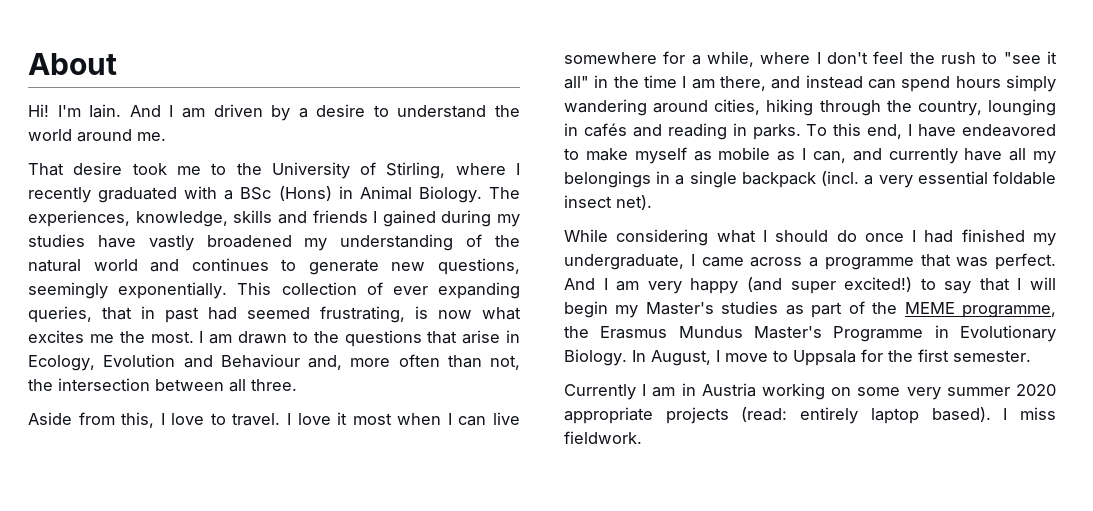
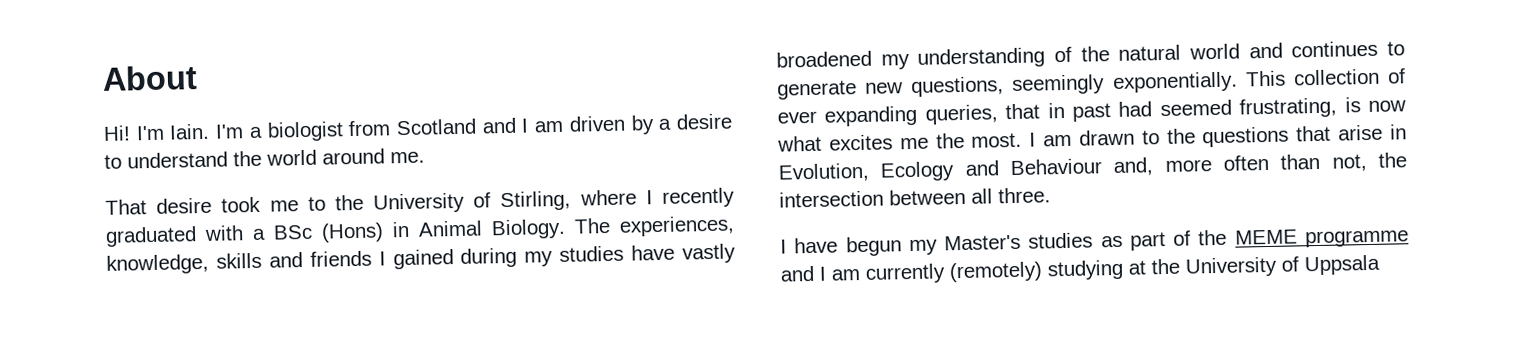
[129,105,161,117] And -> [215,117,517,142] I'm a biologist from Scotland and
[28,354,176,371] Ecology, Evolution -> [778,161,956,183] Evolution, Ecology
[28,412,520,428] [564,51,1057,67] [564,75,1056,92] [564,99,1056,116] [564,123,1056,140] [564,147,1056,164] [564,171,1056,188] [564,195,652,210] [564,229,1056,246] [564,253,1056,270] [564,277,1056,294] [564,301,608,318] Aside from this, I love to travel. I love it most when I can live somewhere for a while, where I don't feel the rush to "see it all" in the time I am there, and instead can spend hours simply wandering around cities, hiking through the country, lounging in cafés and reading in parks. To this end, I have endeavored to make myself as mobile as I can, and currently have all my belongings in a single backpack (incl. a very essential foldable insect net). // While considering what I should do once I had finished my undergraduate, I came across a programme that was perfect. And I am very happy (and super excited!) to say that I will begin -> [780,236,902,257] I have begun
[962,305,1056,318] [564,325,1056,342] [564,349,1031,366] [564,383,1056,400] [564,407,1056,424] [564,431,642,444] programme, the Erasmus Mundus Master's Programme in Evolutionary Biology. In August, I move to Uppsala for the first semester. // Currently I am in Austria working on some very summer 2020 appropriate projects (read: entirely laptop based). I miss fieldwork. -> [1305,229,1409,248] [780,254,1380,284] programme and I am currently (remotely) studying at the University of Uppsala

